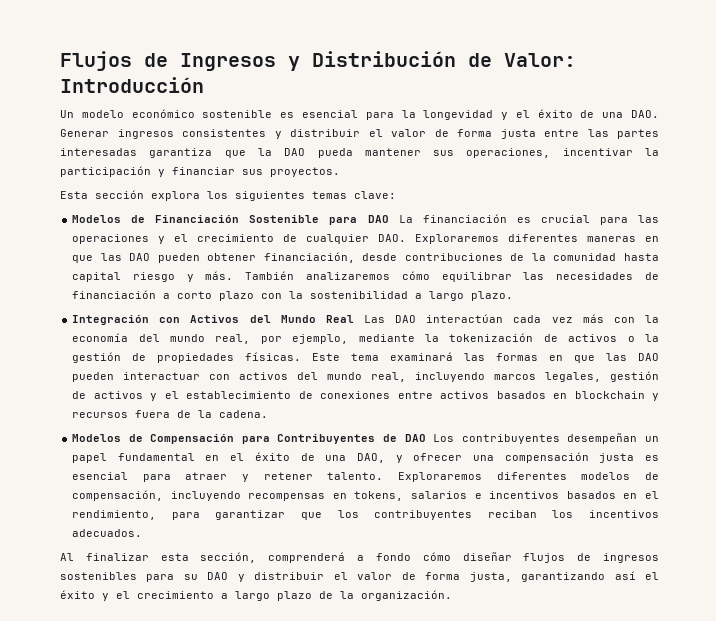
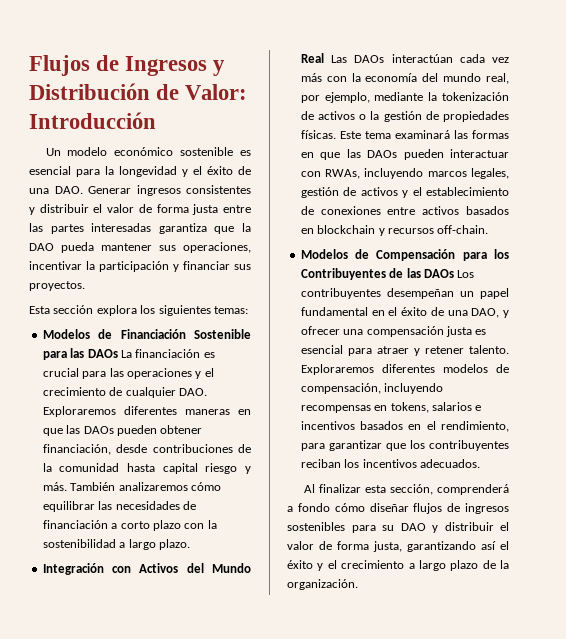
[312,191,396,199] temas clave: -> [213,306,248,314] temas:
[367,215,389,223] DAO -> [70,348,118,358] las DAOs
[129,253,151,261] DAO -> [83,426,114,434] DAOs
[395,315,417,323] DAO -> [354,55,385,63] DAOs
[638,353,659,361] DAO -> [367,150,398,158] DAOs
[239,372,407,382] activos del mundo real, -> [325,169,361,179] RWAs,
[135,410,269,418] fuera de la cadena. -> [437,225,489,234] off-chain.
(270, 440) none -> [494,249,509,259] los
[404,434,426,442] DAO -> [406,268,454,278] las DAOs

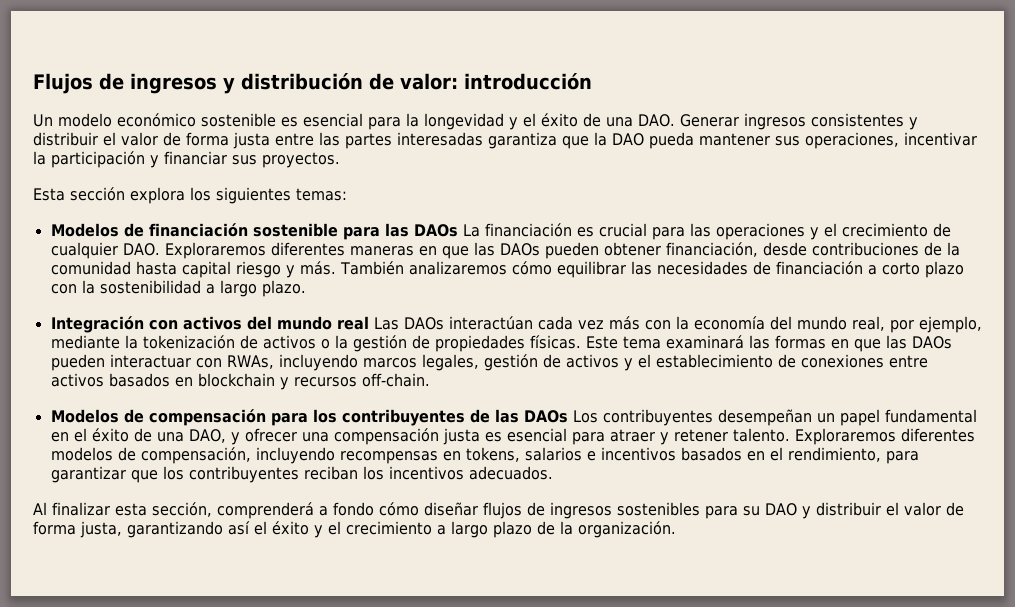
[125,56,226,76] [29,83,248,100] [29,112,156,129] Ingresos y Distribución de Valor: Introducción -> [130,73,592,94] ingresos y distribución de valor: introducción
[120,329,251,339] Financiación Sostenible -> [148,223,338,237] financiación sostenible
[139,563,251,573] [300,53,324,63] Activos del Mundo Real -> [182,316,369,330] activos del mundo real
[376,249,456,261] Compensación -> [148,409,266,426] compensación
[300,268,386,280] Contribuyentes -> [341,409,465,426] contribuyentes

